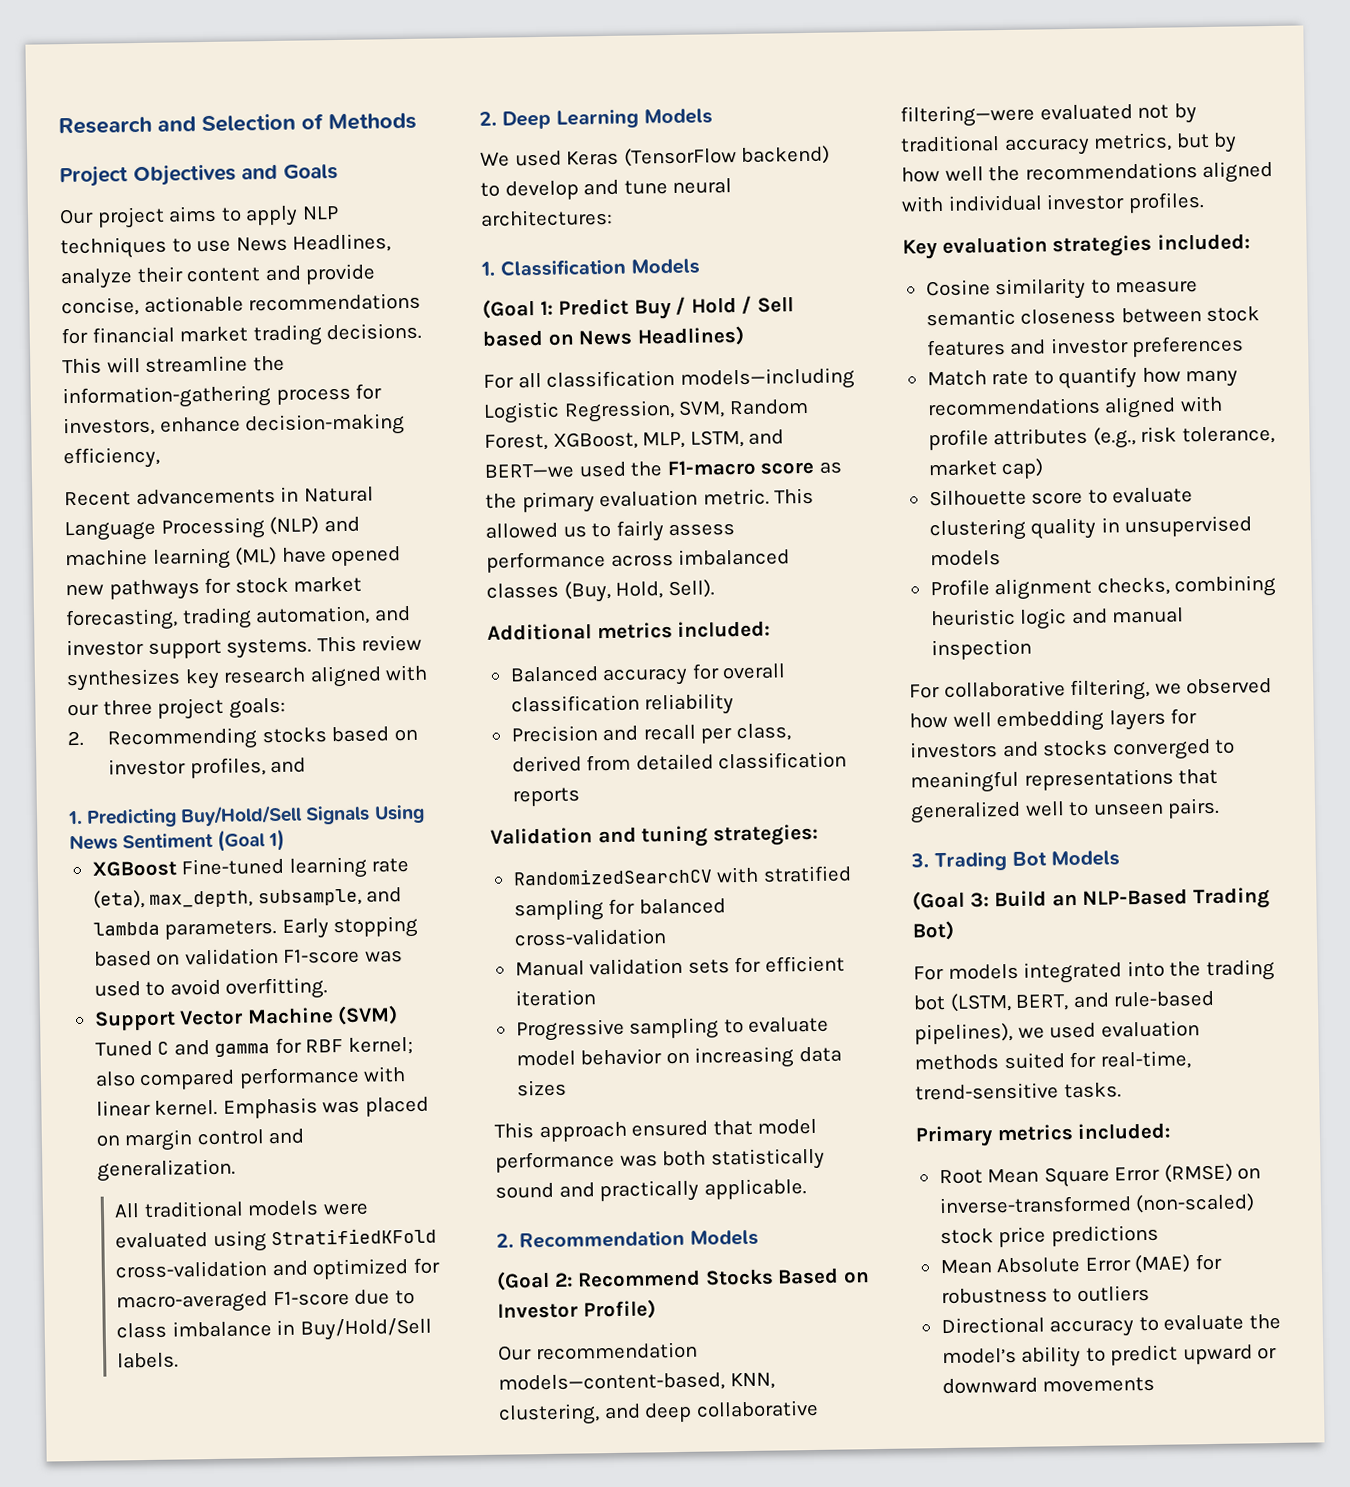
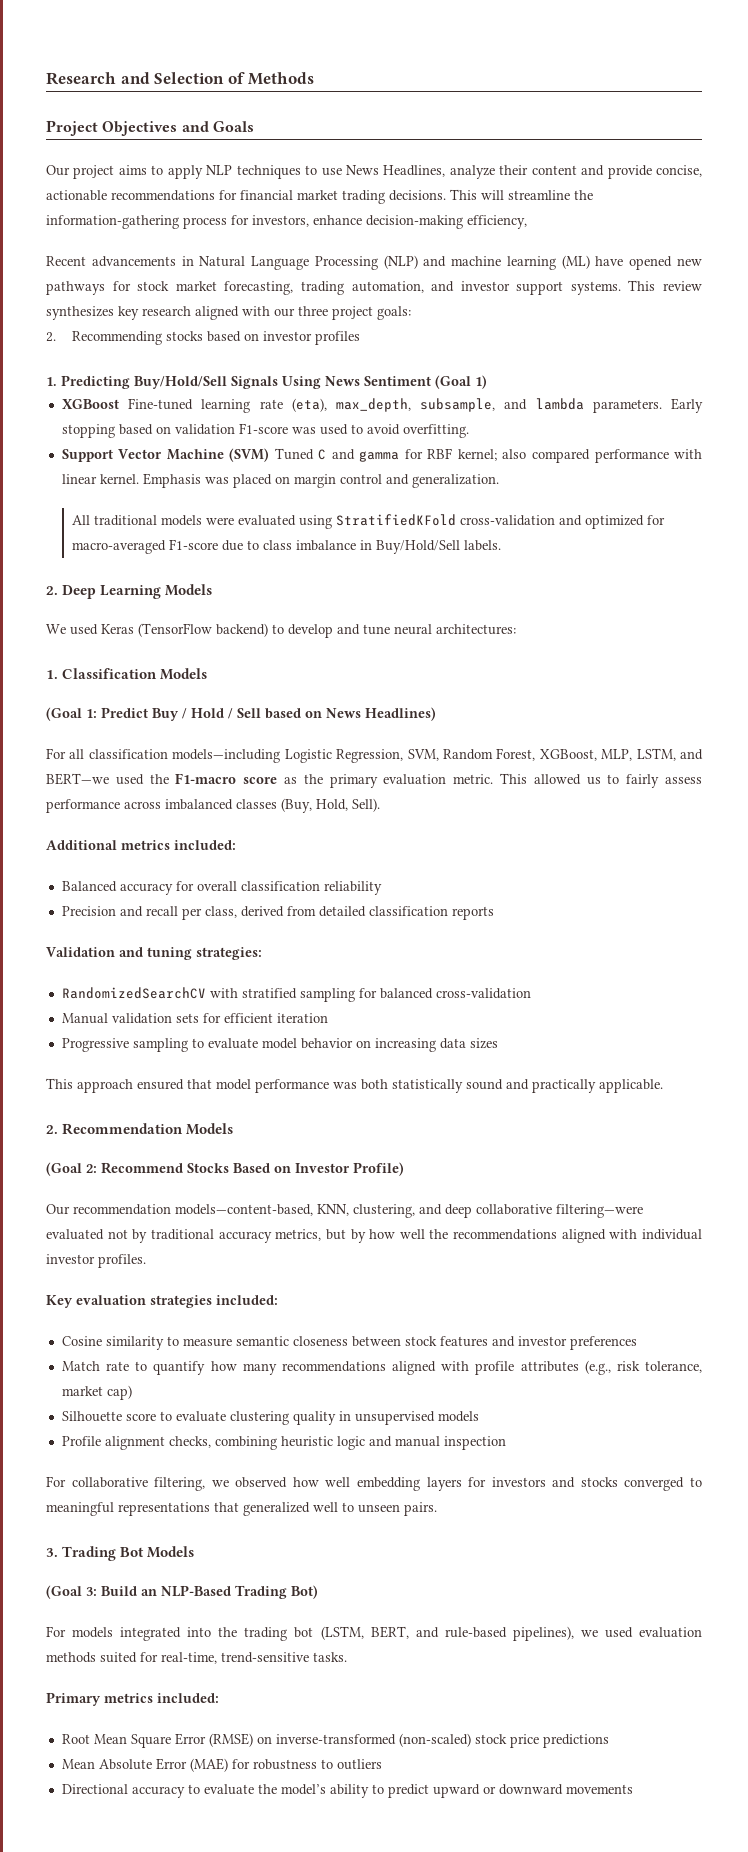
[189,757,307,779] profiles, and -> [315,331,361,345] profiles

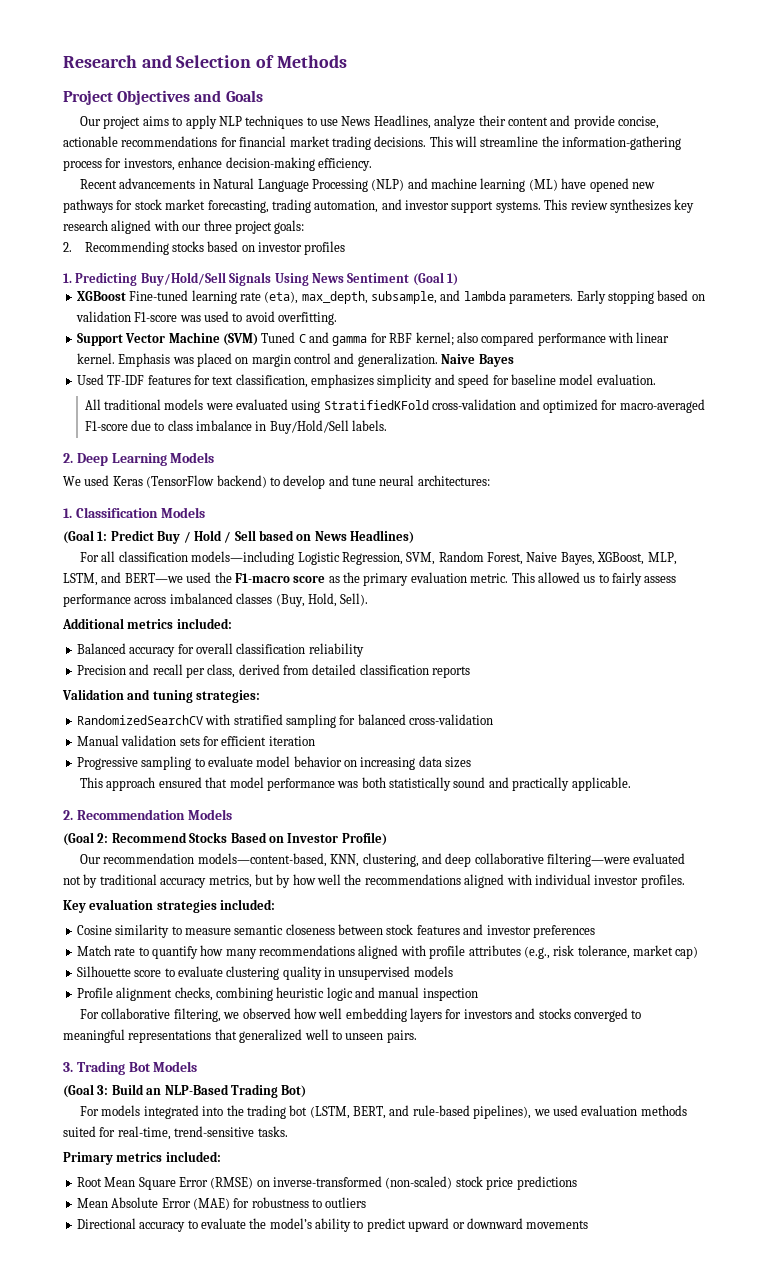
[467,215,527,229] efficiency, -> [317,158,372,171] efficiency.
(499, 481) none -> [441,354,514,367] [76,374,656,388] Naive Bayes // Used TF-IDF features for text classification, emphasizes simplicity and speed for baseline model evaluation.
(536, 754) none -> [526,552,595,565] Naive Bayes,

